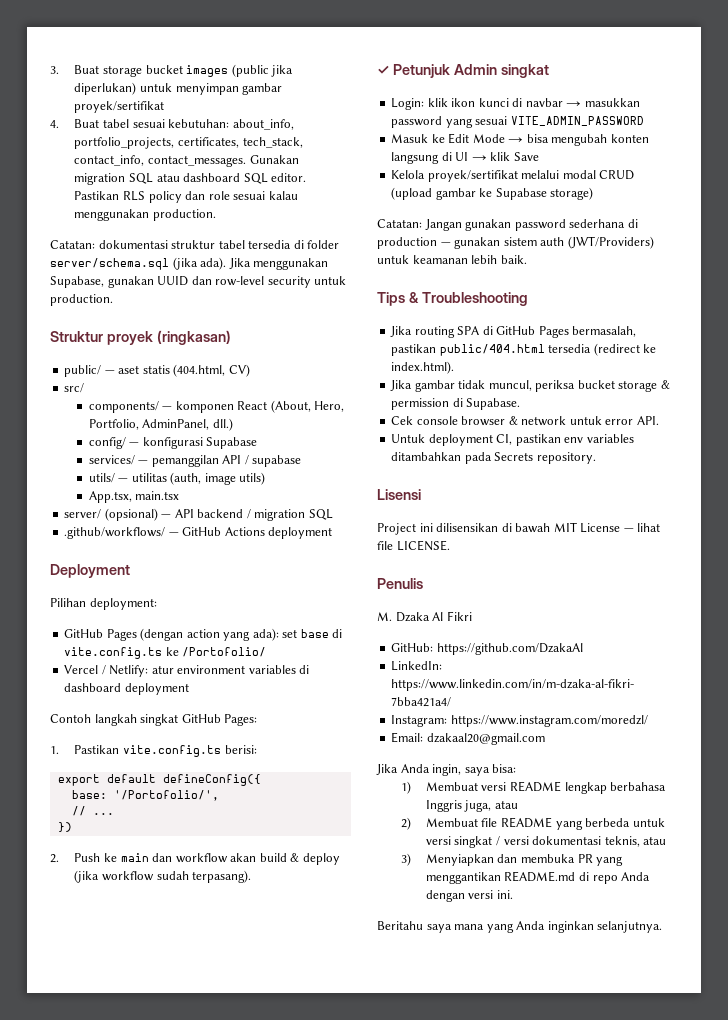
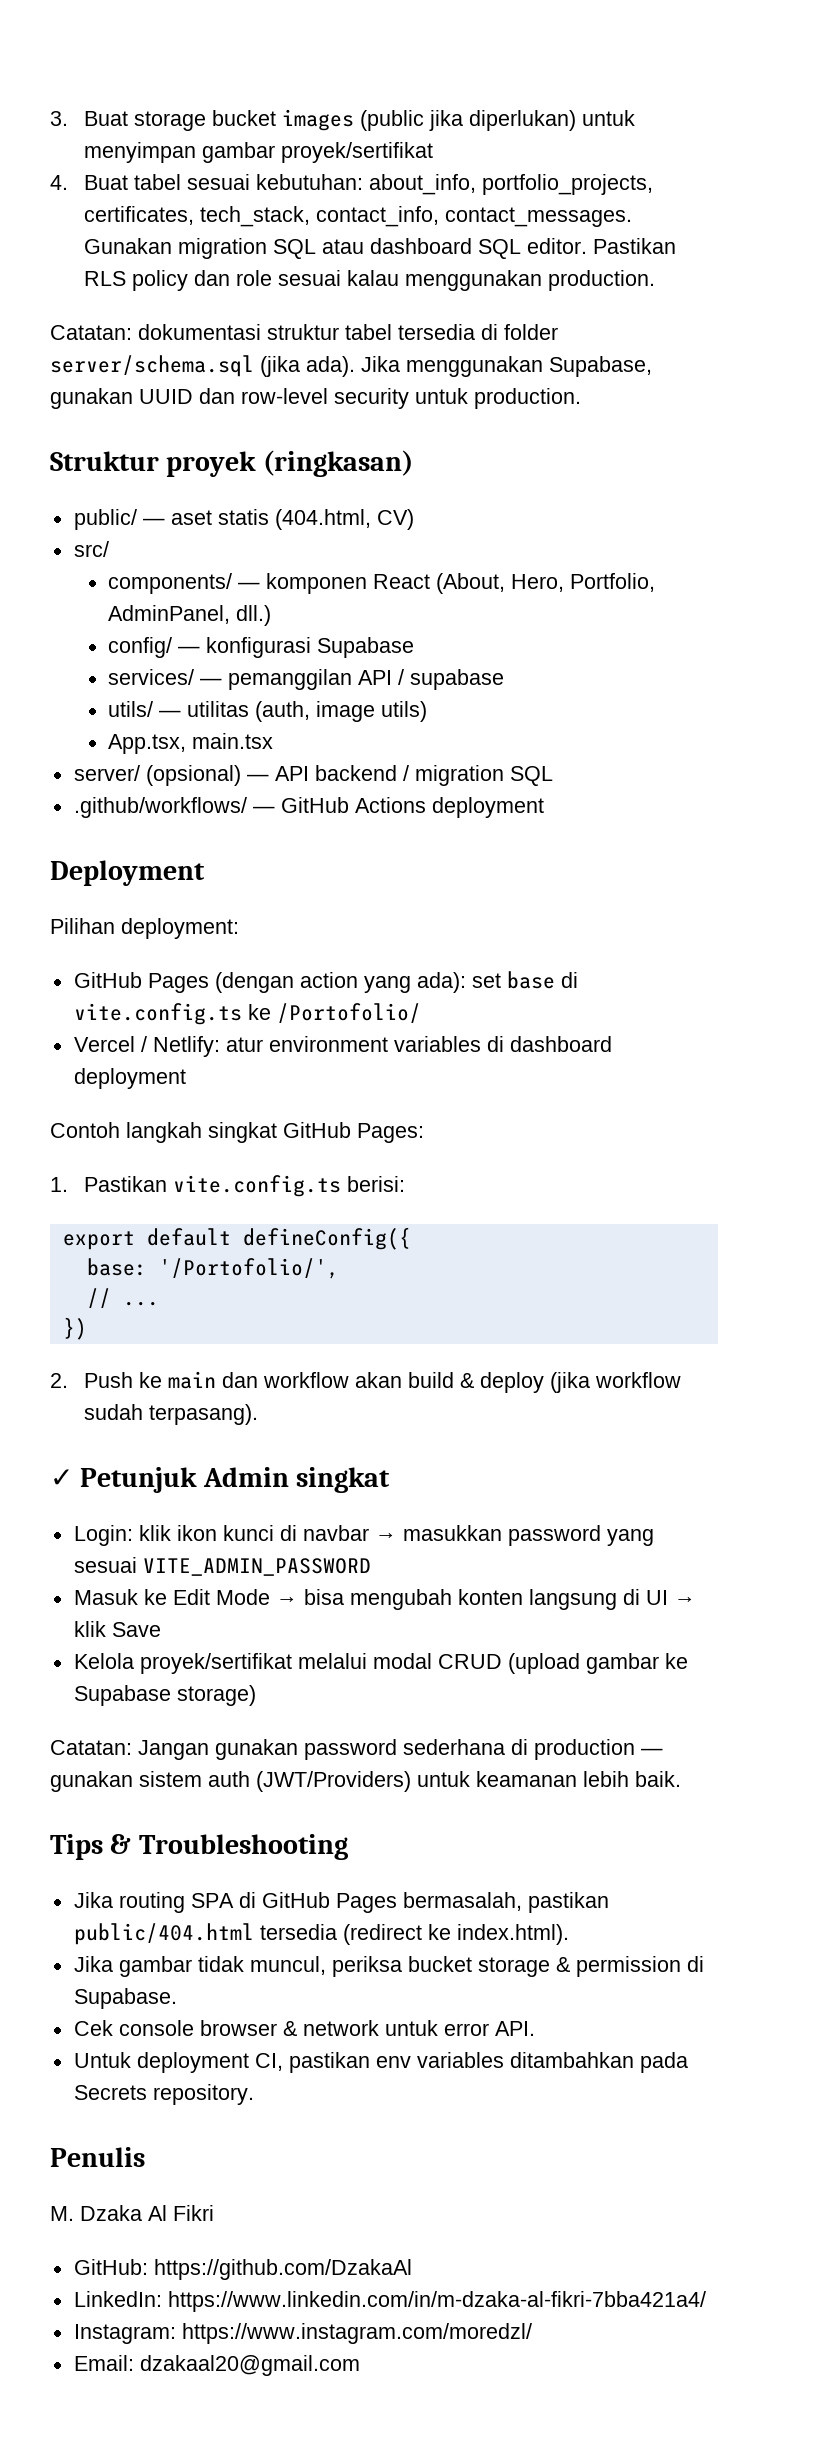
[377,489,421,500] [377,522,661,535] [377,540,450,551] // Lisensi // Project ini dilisensikan di bawah MIT License — lihat file LICENSE. -> (254, 2094) none
[376,764,517,776] [401,781,667,794] [425,800,518,812] [401,817,665,830] [425,836,667,848] [401,853,624,866] [425,871,651,884] [425,890,513,902] [377,921,663,933] // Jika Anda ingin, saya bisa: // 1) Membuat versi README lengkap berbahasa Inggris juga, atau // 2) Membuat file README yang berbeda untuk versi singkat / versi dokumentasi teknis, atau // 3) Menyiapkan dan membuka PR yang menggantikan README.md di repo Anda dengan versi ini. // Beritahu saya mana yang Anda inginkan selanjutnya. -> (360, 2365) none

